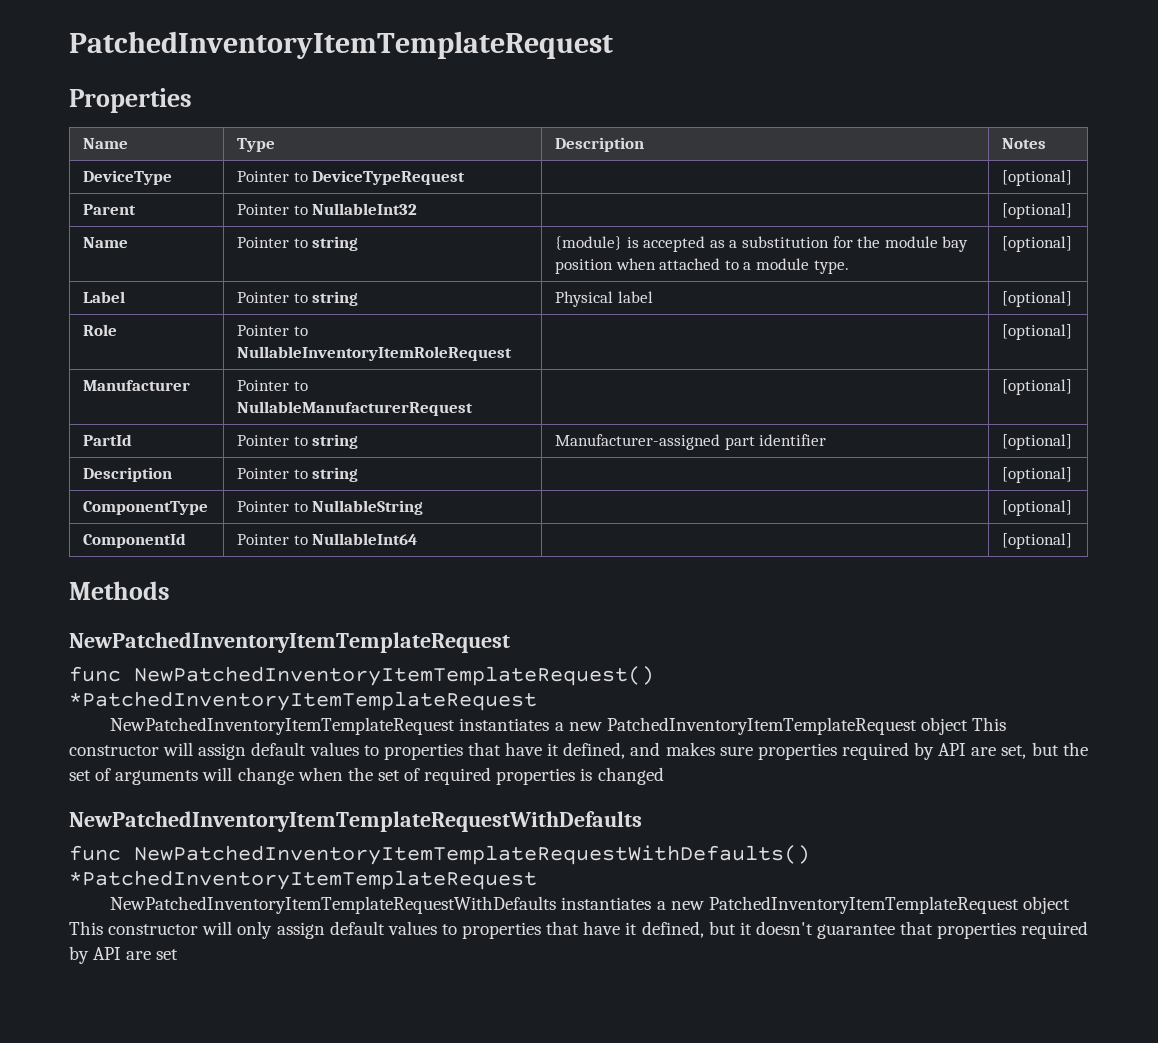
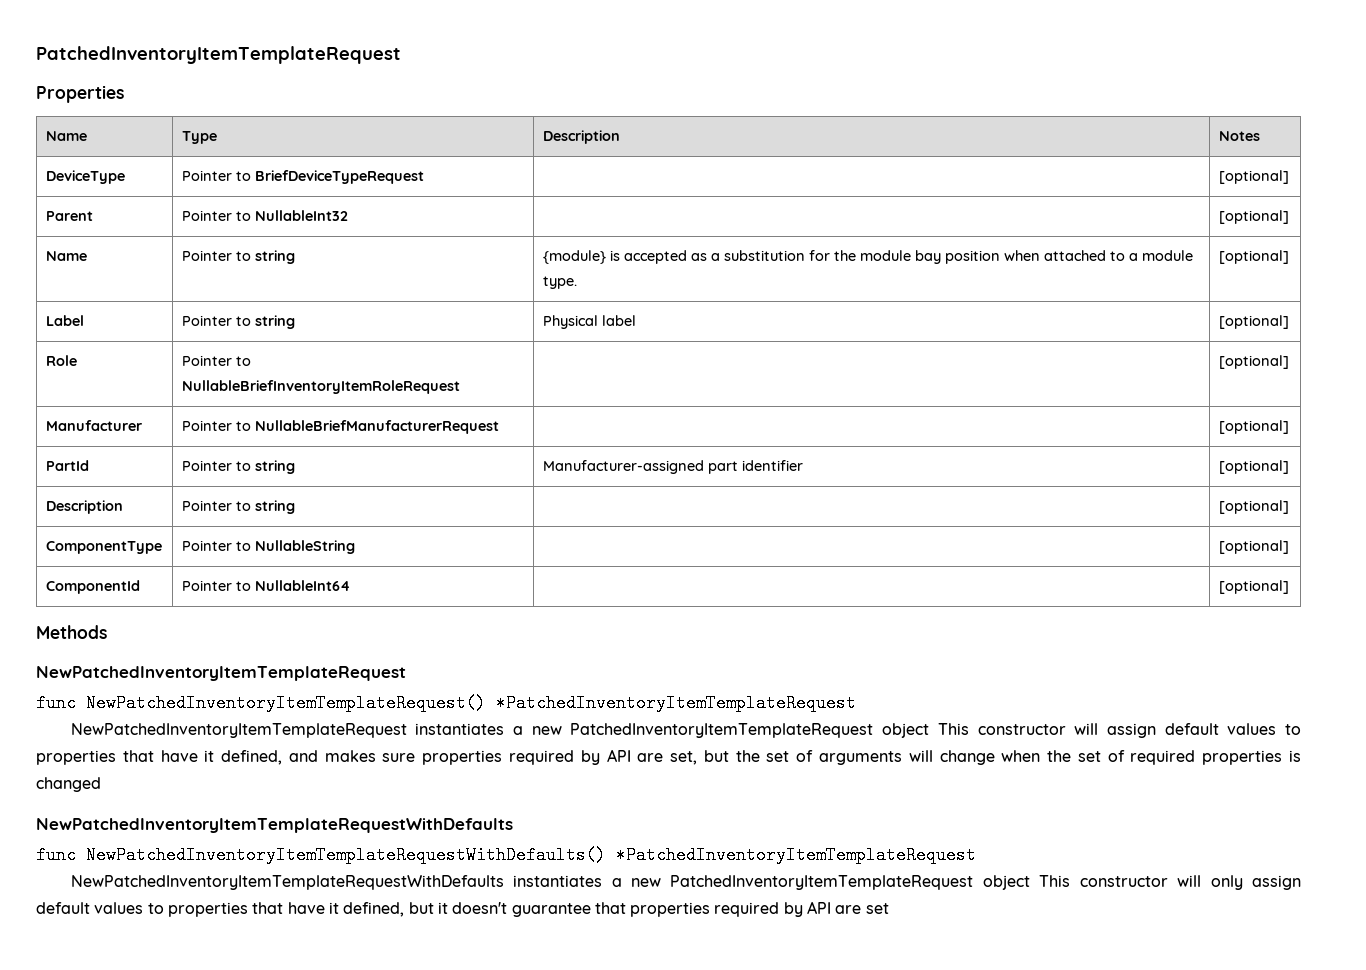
[312,170,466,185] DeviceTypeRequest -> [254,170,424,184] BriefDeviceTypeRequest
[237,346,513,361] NullableInventoryItemRoleRequest -> [181,380,460,394] NullableBriefInventoryItemRoleRequest
[237,401,474,416] NullableManufacturerRequest -> [254,420,499,434] NullableBriefManufacturerRequest

